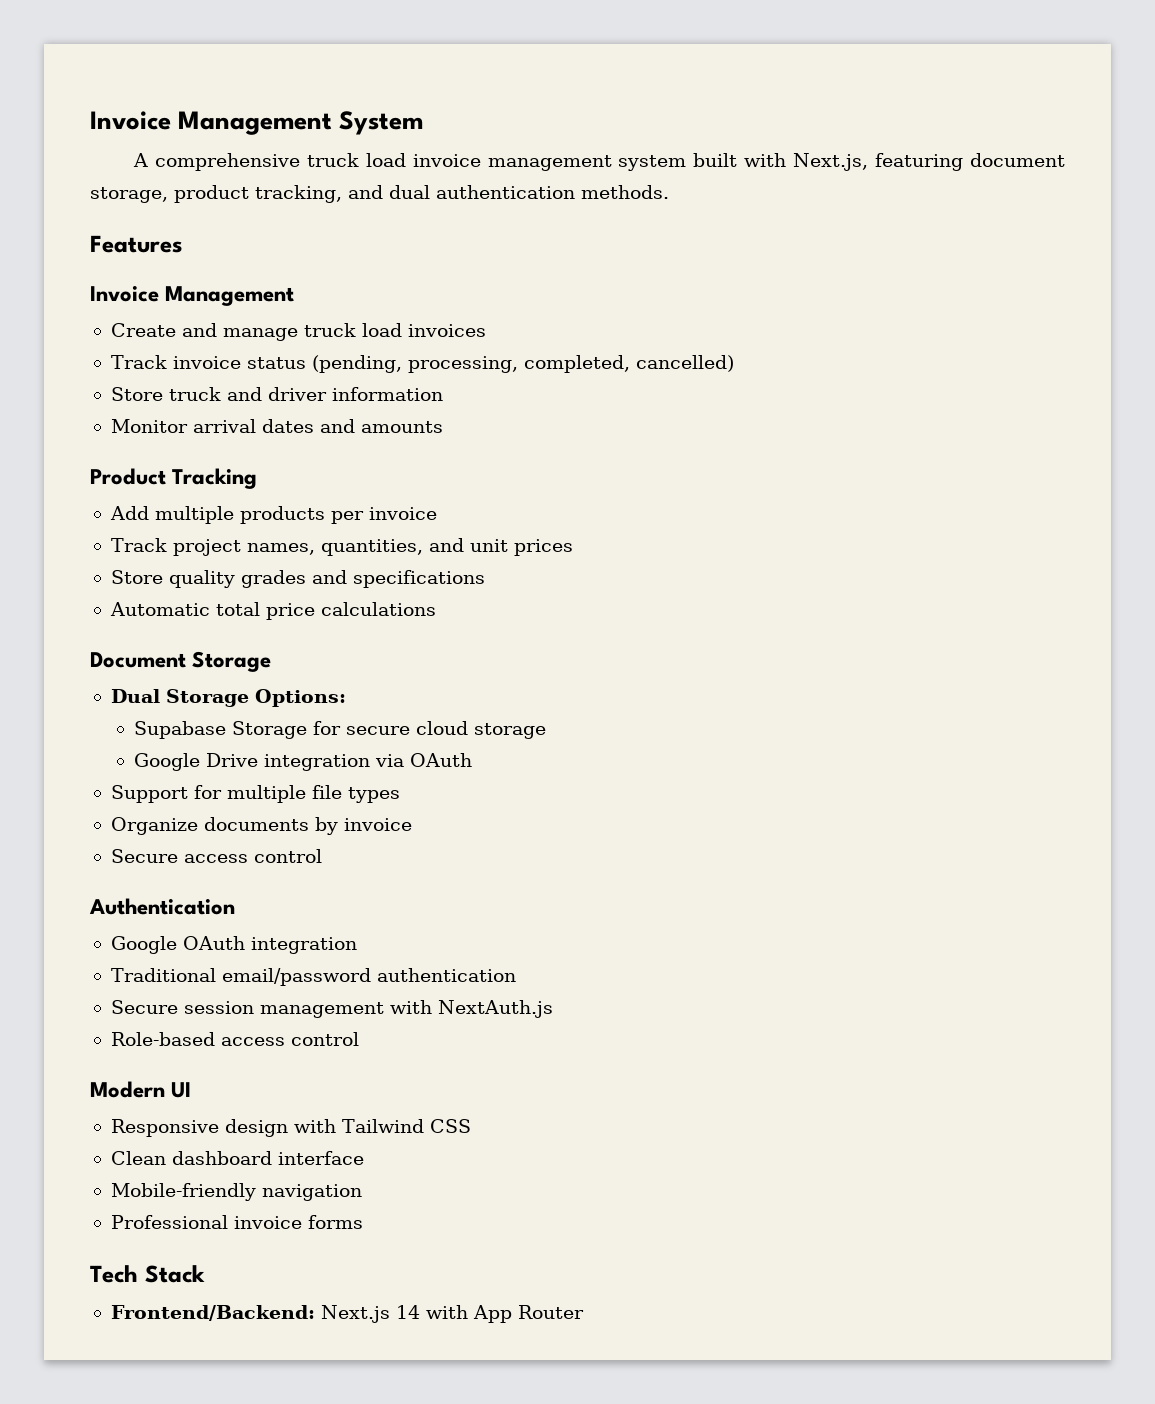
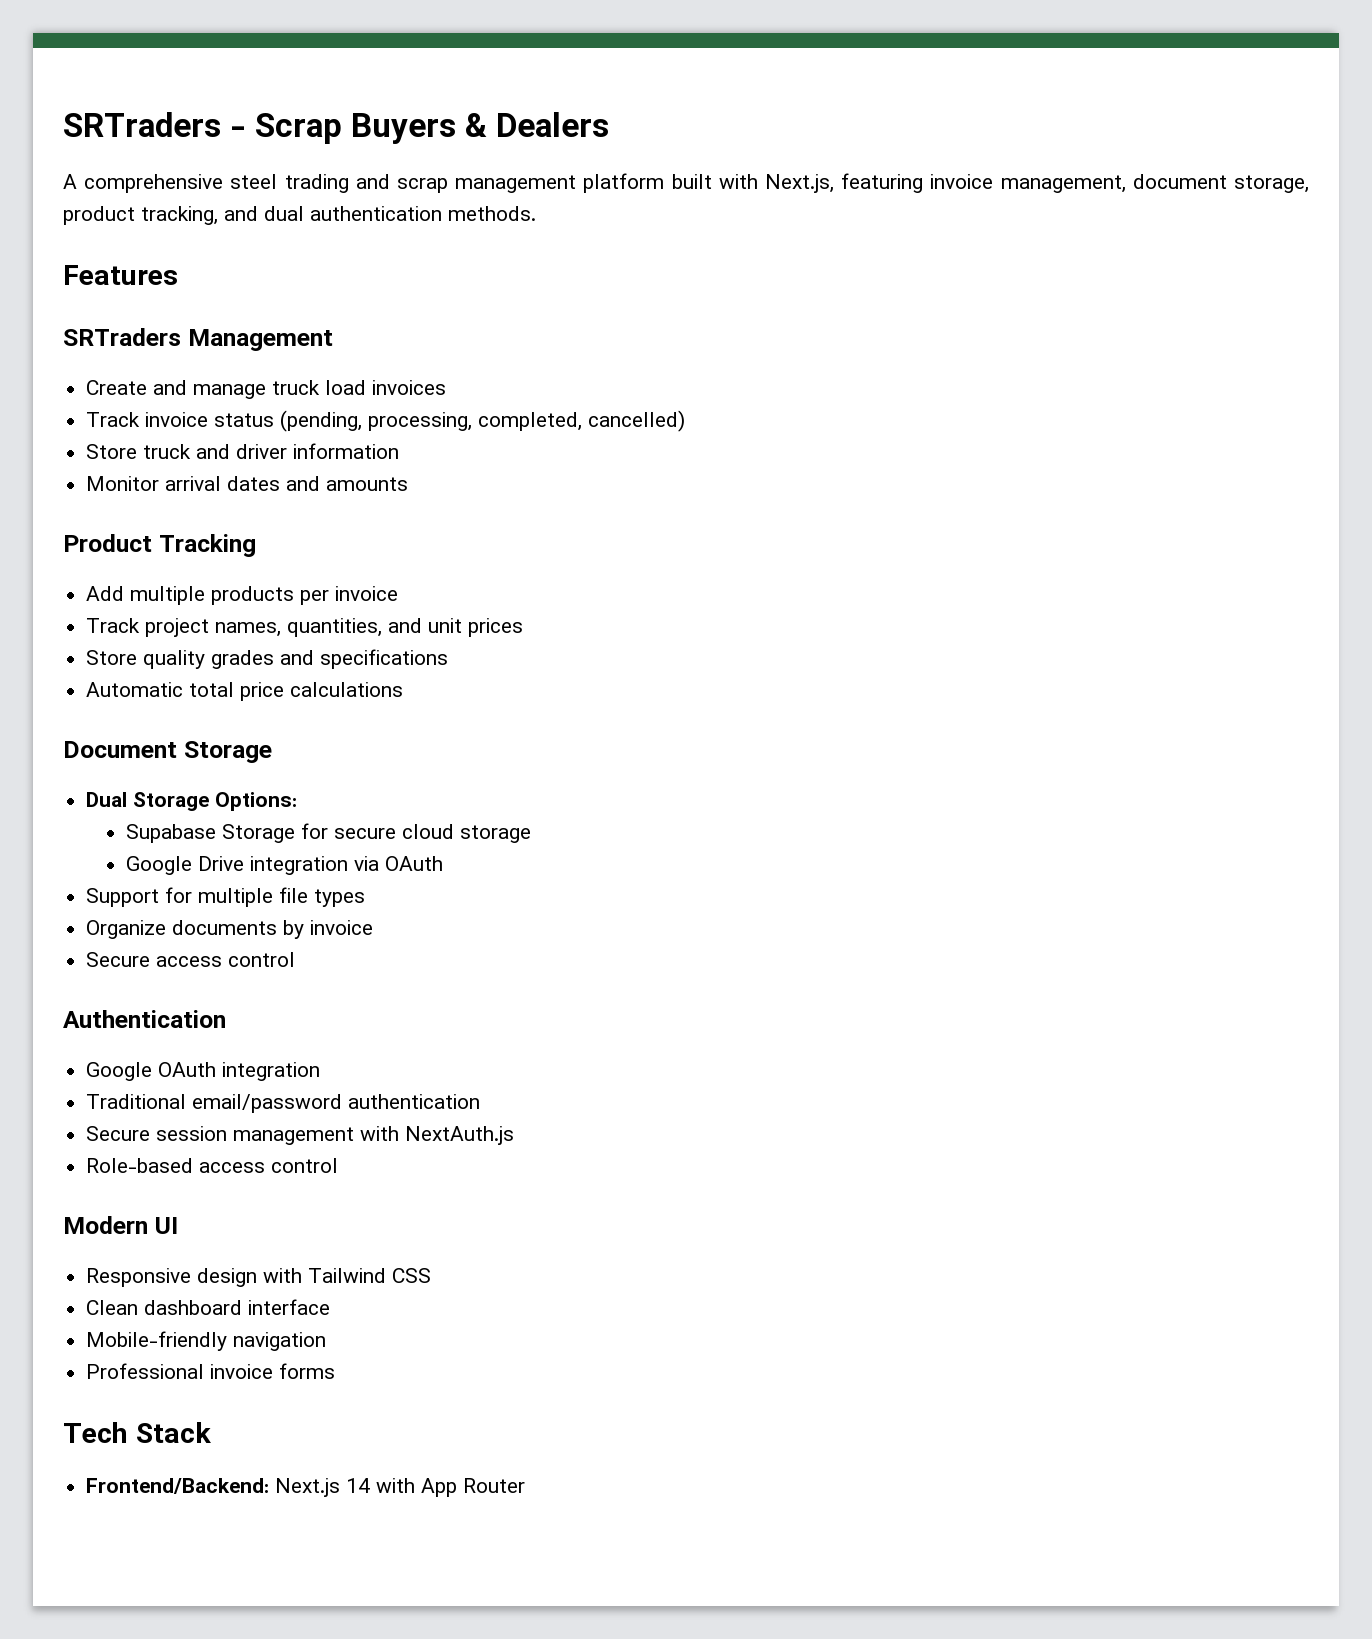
[90,111,424,135] [133,153,687,171] Invoice Management System // A comprehensive truck load invoice management system -> [63,112,609,144] [63,173,665,193] SRTraders - Scrap Buyers & Dealers // A comprehensive steel trading and scrap management platform
(964, 162) none -> [930,174,1126,193] invoice management,
[90,286,159,302] Invoice -> [63,328,181,346] SRTraders

